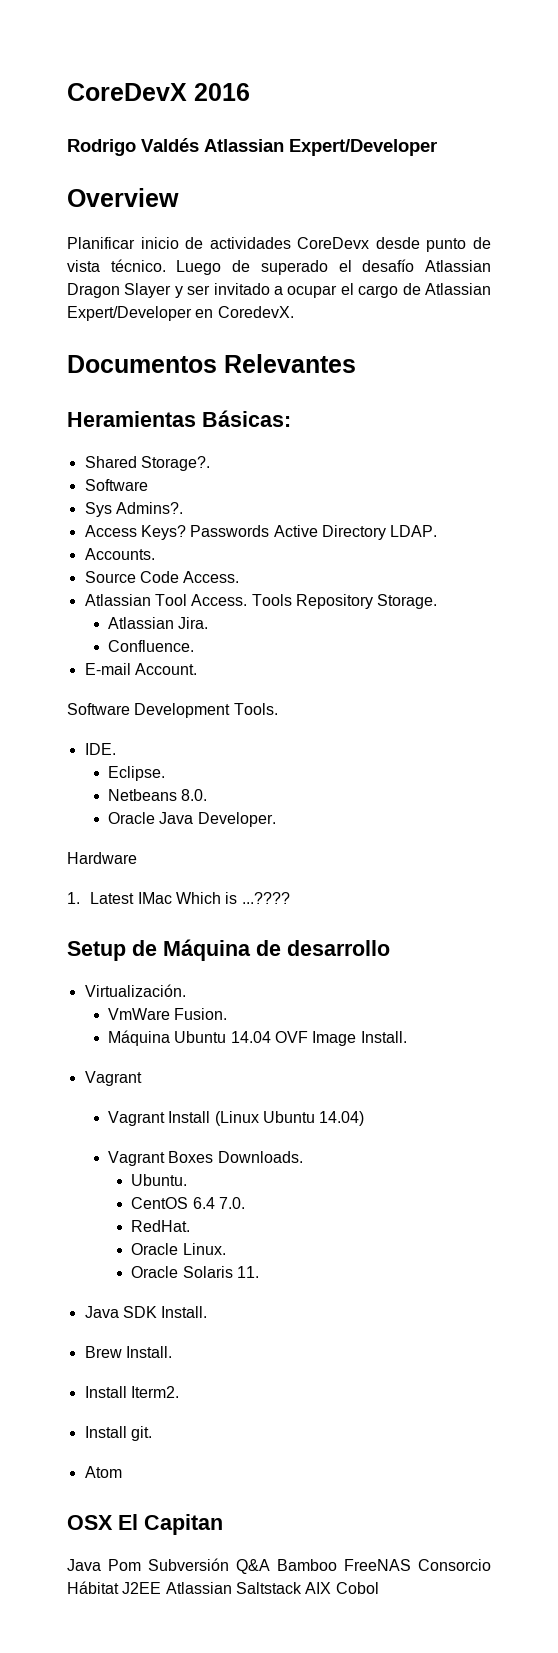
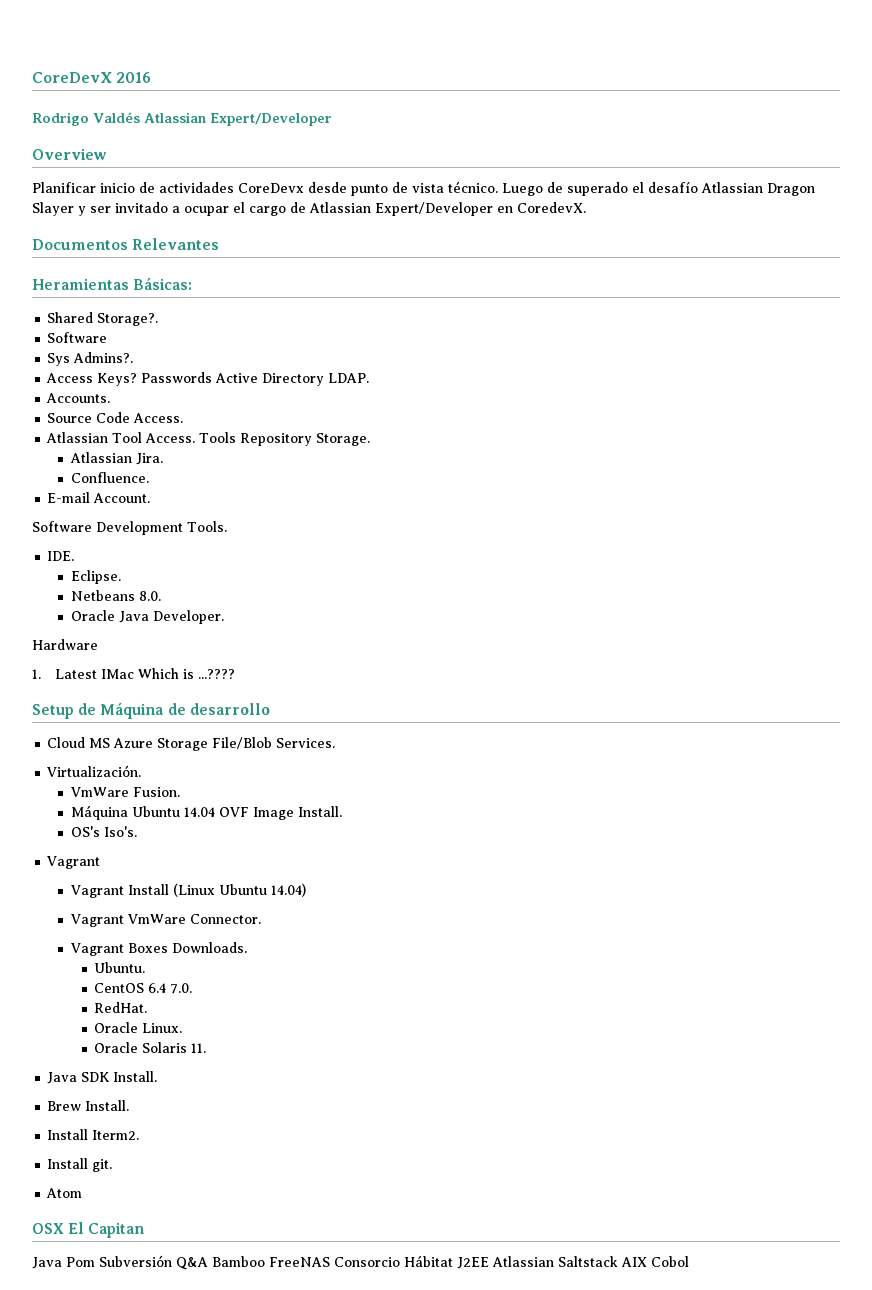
(390, 948) none -> [47,737,336,751] // Cloud MS Azure Storage File/Blob Services.
(407, 1037) none -> [70,826,137,837] // OS's Iso's.
(365, 1118) none -> [70,914,261,927] // Vagrant VmWare Connector.

